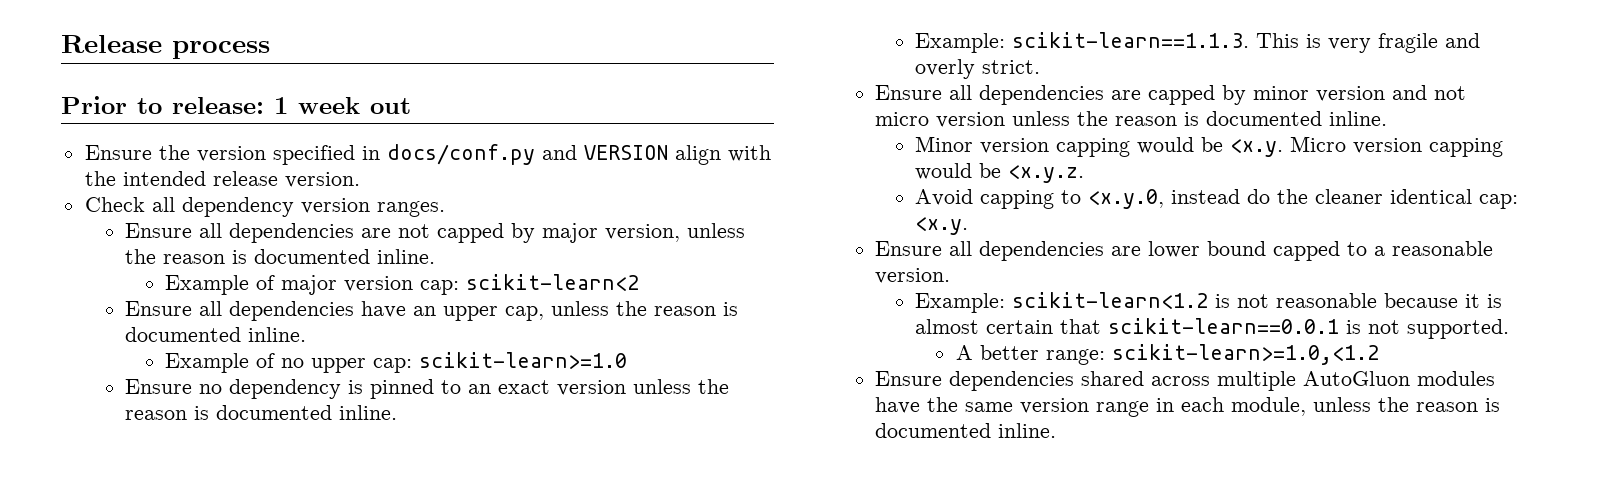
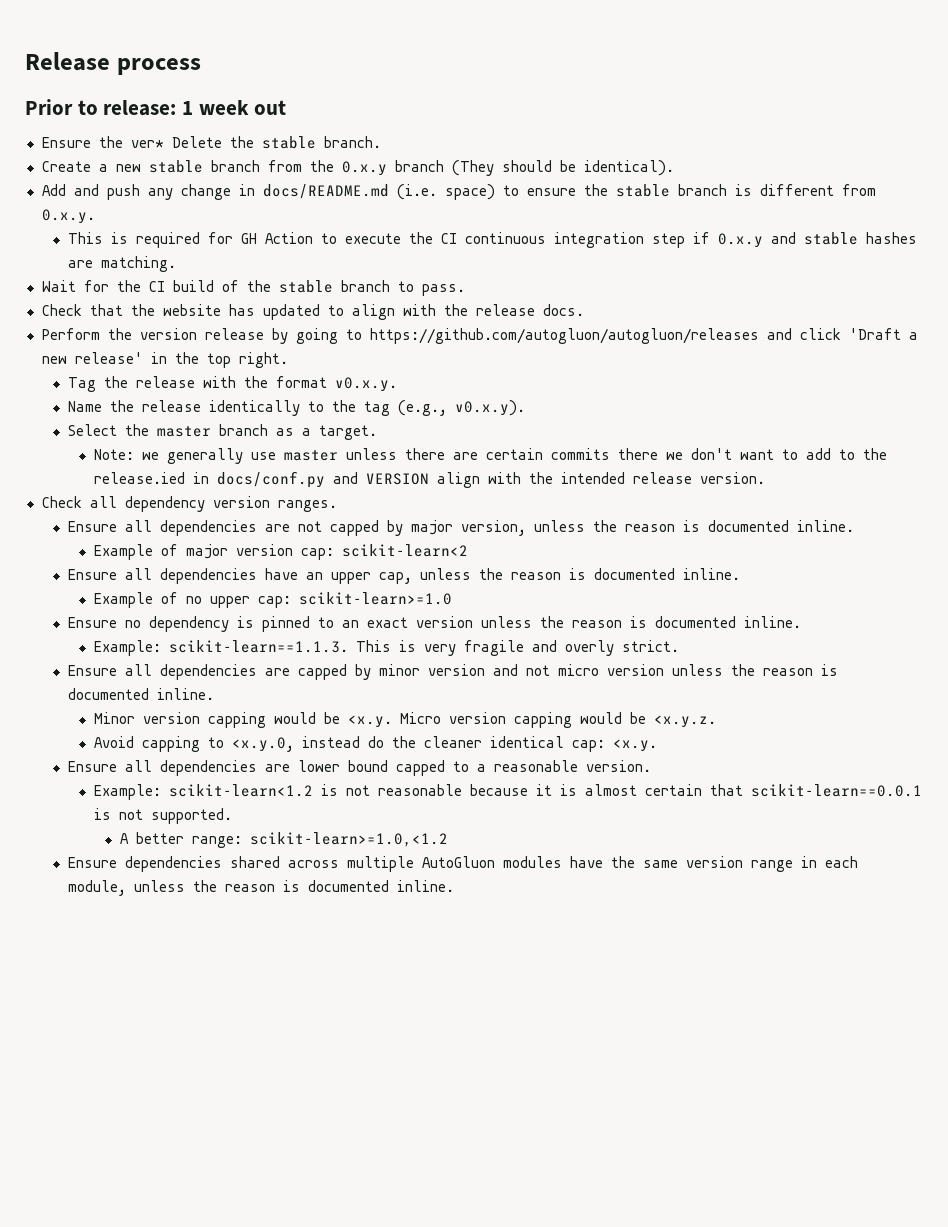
[196,145,355,165] version specified -> [130,136,381,149] [41,160,674,176] [41,184,876,200] [41,209,95,224] [67,232,917,248] [67,256,176,272] [41,280,465,296] [41,304,584,320] [41,328,918,344] [41,352,288,368] [67,376,397,392] [67,400,525,416] [67,424,377,440] [93,448,887,464] [93,472,185,484] ver* Delete the stable branch. // Create a new stable branch from the 0.x.y branch (They should be identical). // Add and push any change in docs/README.md (i.e. space) to ensure the stable branch is different from 0.x.y. // This is required for GH Action to execute the CI continuous integration step if 0.x.y and stable hashes are matching. // Wait for the CI build of the stable branch to pass. // Check that the website has updated to align with the release docs. // Perform the version release by going to https://github.com/autogluon/autogluon/releases and click 'Draft a new release' in the top right. // Tag the release with the format v0.x.y. // Name the release identically to the tag (e.g., v0.x.y). // Select the master branch as a target. // Note: we generally use master unless there are certain commits there we don't want to add to the release.ied

